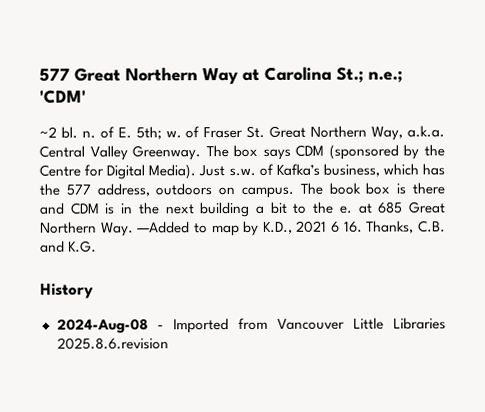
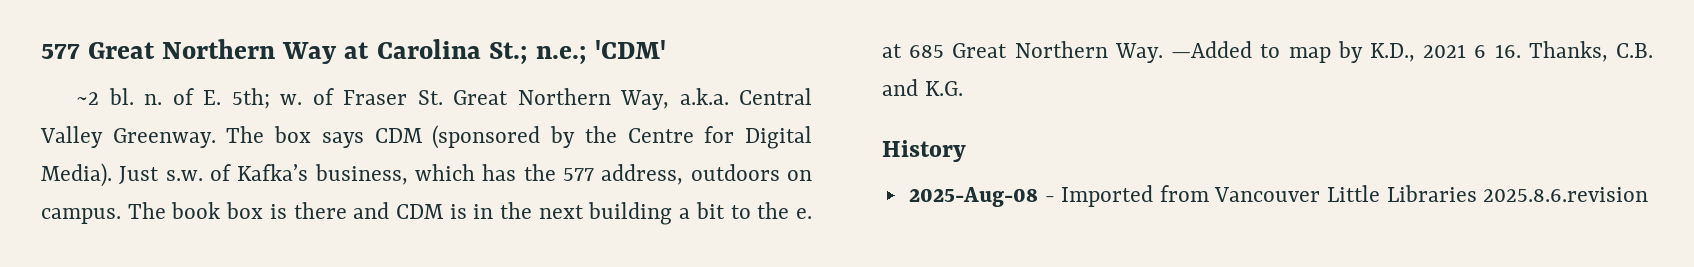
[56,318,148,334] 2024-Aug-08 -> [908,187,1038,207] 2025-Aug-08

